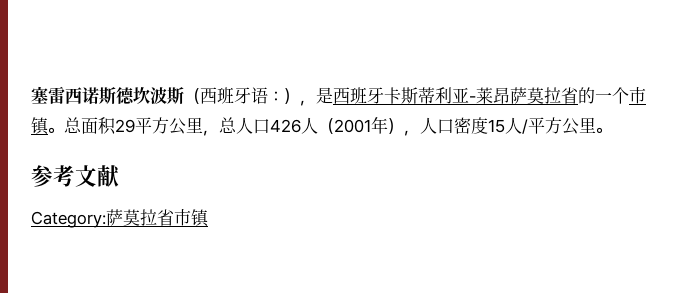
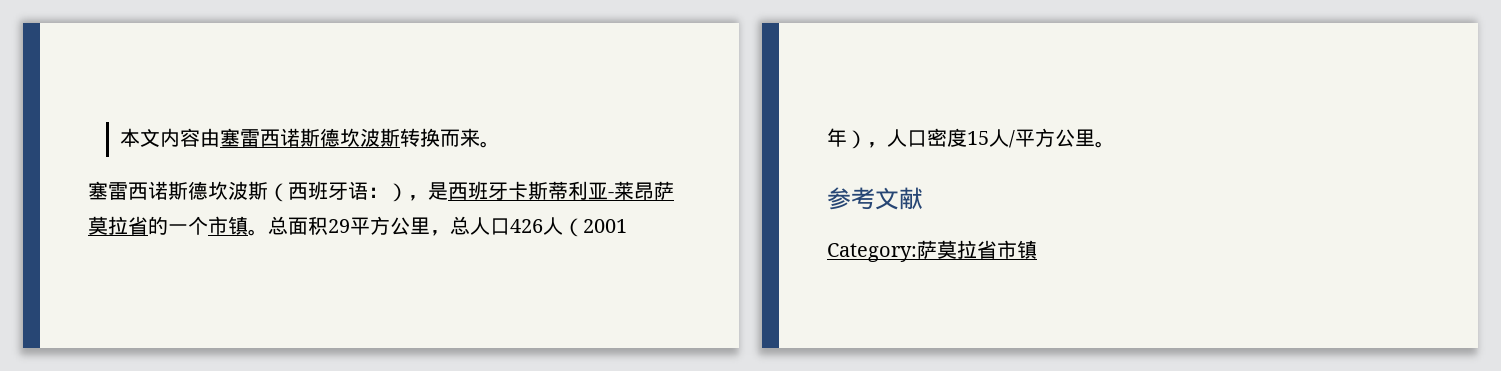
(31, 95) none -> [120,128,501,148] 本文内容由塞雷西诺斯德坎波斯转换而来。 //

